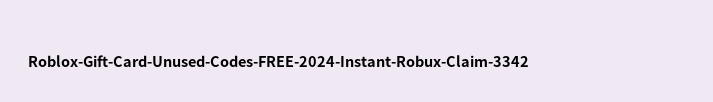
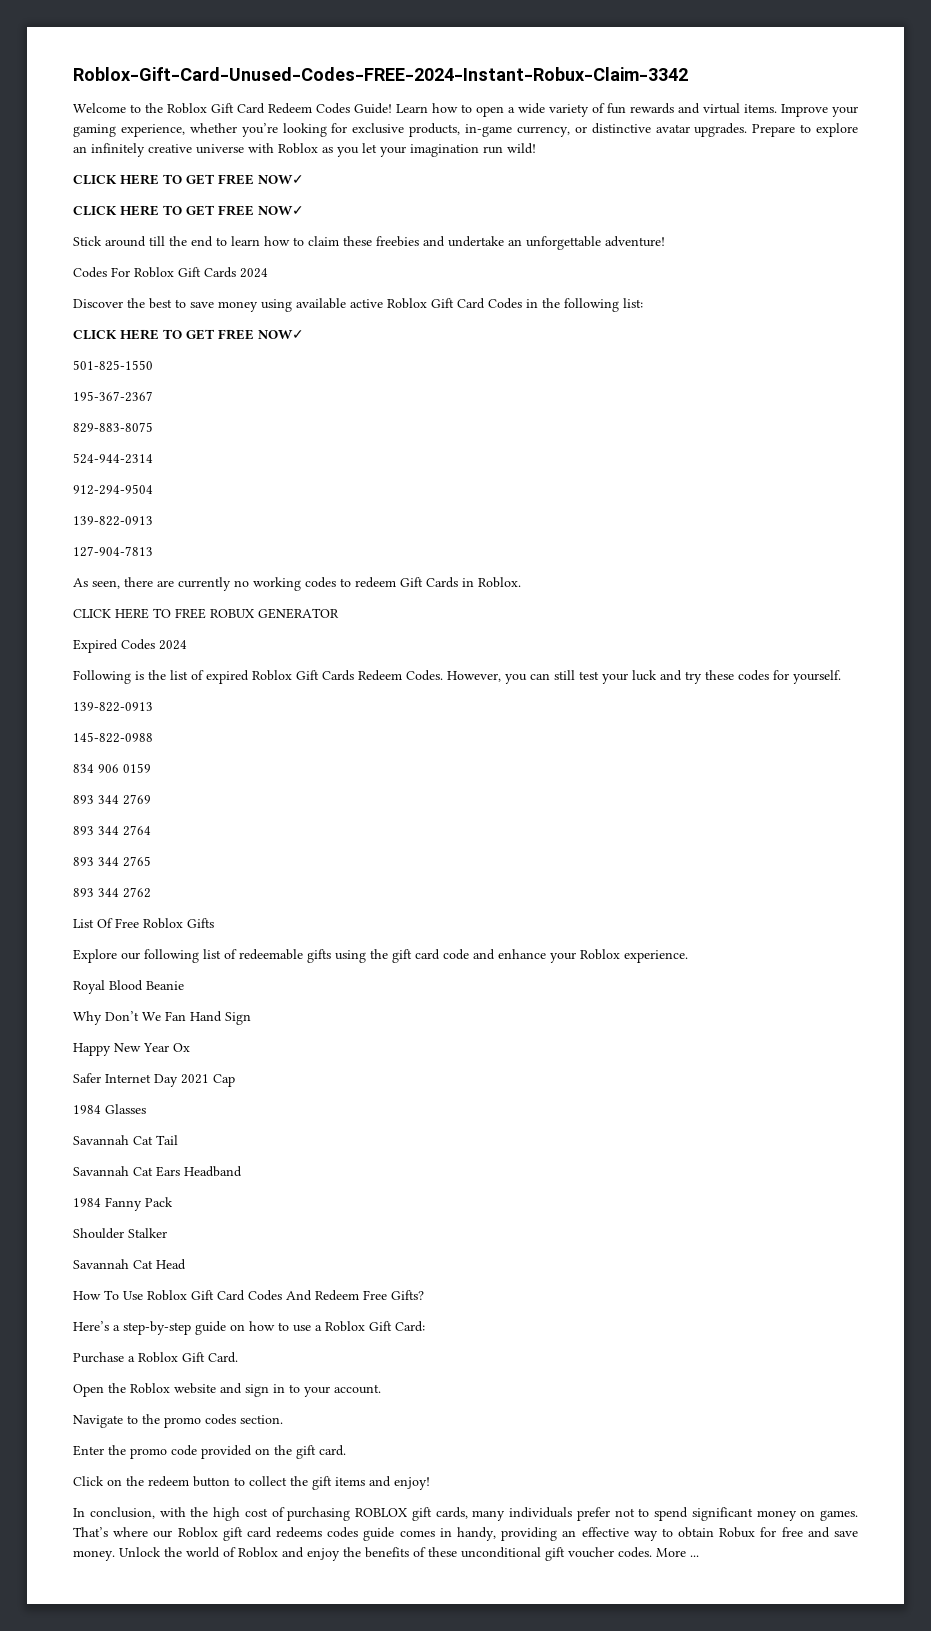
(529, 61) none -> [73,103,858,117] [73,123,858,137] [73,143,536,157] [73,174,304,185] [73,205,304,216] [73,236,665,250] [73,267,268,278] [73,298,643,312] [73,329,304,340] [73,360,153,371] [73,391,153,402] [73,422,153,433] [73,453,153,464] [73,484,153,495] [73,516,153,526] [73,546,153,557] [73,577,521,591] [73,608,339,619] [73,639,187,653] [73,670,841,684] [73,702,153,712] [73,732,153,743] [73,763,151,773] [73,794,151,805] [73,825,151,836] [73,856,151,867] [73,887,151,898] [73,918,214,929] [73,949,688,963] [73,980,184,994] [73,1011,251,1025] [73,1043,190,1056] [73,1073,235,1087] [73,1104,146,1114] [73,1135,178,1145] [73,1166,242,1177] [73,1197,173,1211] [73,1228,167,1239] [73,1259,186,1270] [73,1290,424,1301] [73,1321,425,1335] [73,1352,238,1363] [73,1383,381,1397] [73,1414,283,1428] [73,1445,346,1459] [73,1476,430,1490] [73,1507,858,1521] [73,1527,858,1541] [73,1547,699,1561] // Welcome to the Roblox Gift Card Redeem Codes Guide! Learn how to open a wide variety of fun rewards and virtual items. Improve your gaming experience, whether you’re looking for exclusive products, in-game currency, or distinctive avatar upgrades. Prepare to explore an infinitely creative universe with Roblox as you let your imagination run wild! // CLICK HERE TO GET FREE NOW✓ // CLICK HERE TO GET FREE NOW✓ // Stick around till the end to learn how to claim these freebies and undertake an unforgettable adventure! // Codes For Roblox Gift Cards 2024 // Discover the best to save money using available active Roblox Gift Card Codes in the following list: // CLICK HERE TO GET FREE NOW✓ // 501-825-1550 // 195-367-2367 // 829-883-8075 // 524-944-2314 // 912-294-9504 // 139-822-0913 // 127-904-7813 // As seen, there are currently no working codes to redeem Gift Cards in Roblox. // CLICK HERE TO FREE ROBUX GENERATOR // Expired Codes 2024 // Following is the list of expired Roblox Gift Cards Redeem Codes. However, you can still test your luck and try these codes for yourself. // 139-822-0913 // 145-822-0988 // 834 906 0159 // 893 344 2769 // 893 344 2764 // 893 344 2765 // 893 344 2762 // List Of Free Roblox Gifts // Explore our following list of redeemable gifts using the gift card code and enhance your Roblox experience. // Royal Blood Beanie // Why Don’t We Fan Hand Sign // Happy New Year Ox // Safer Internet Day 2021 Cap // 1984 Glasses // Savannah Cat Tail // Savannah Cat Ears Headband // 1984 Fanny Pack // Shoulder Stalker // Savannah Cat Head // How To Use Roblox Gift Card Codes And Redeem Free Gifts? // Here’s a step-by-step guide on how to use a Roblox Gift Card: // Purchase a Roblox Gift Card. // Open the Roblox website and sign in to your account. // Navigate to the promo codes section. // Enter the promo code provided on the gift card. // Click on the redeem button to collect the gift items and enjoy! // In conclusion, with the high cost of purchasing ROBLOX gift cards, many individuals prefer not to spend significant money on games. That’s where our Roblox gift card redeems codes guide comes in handy, providing an effective way to obtain Robux for free and save money. Unlock the world of Roblox and enjoy the benefits of these unconditional gift voucher codes. More ...

